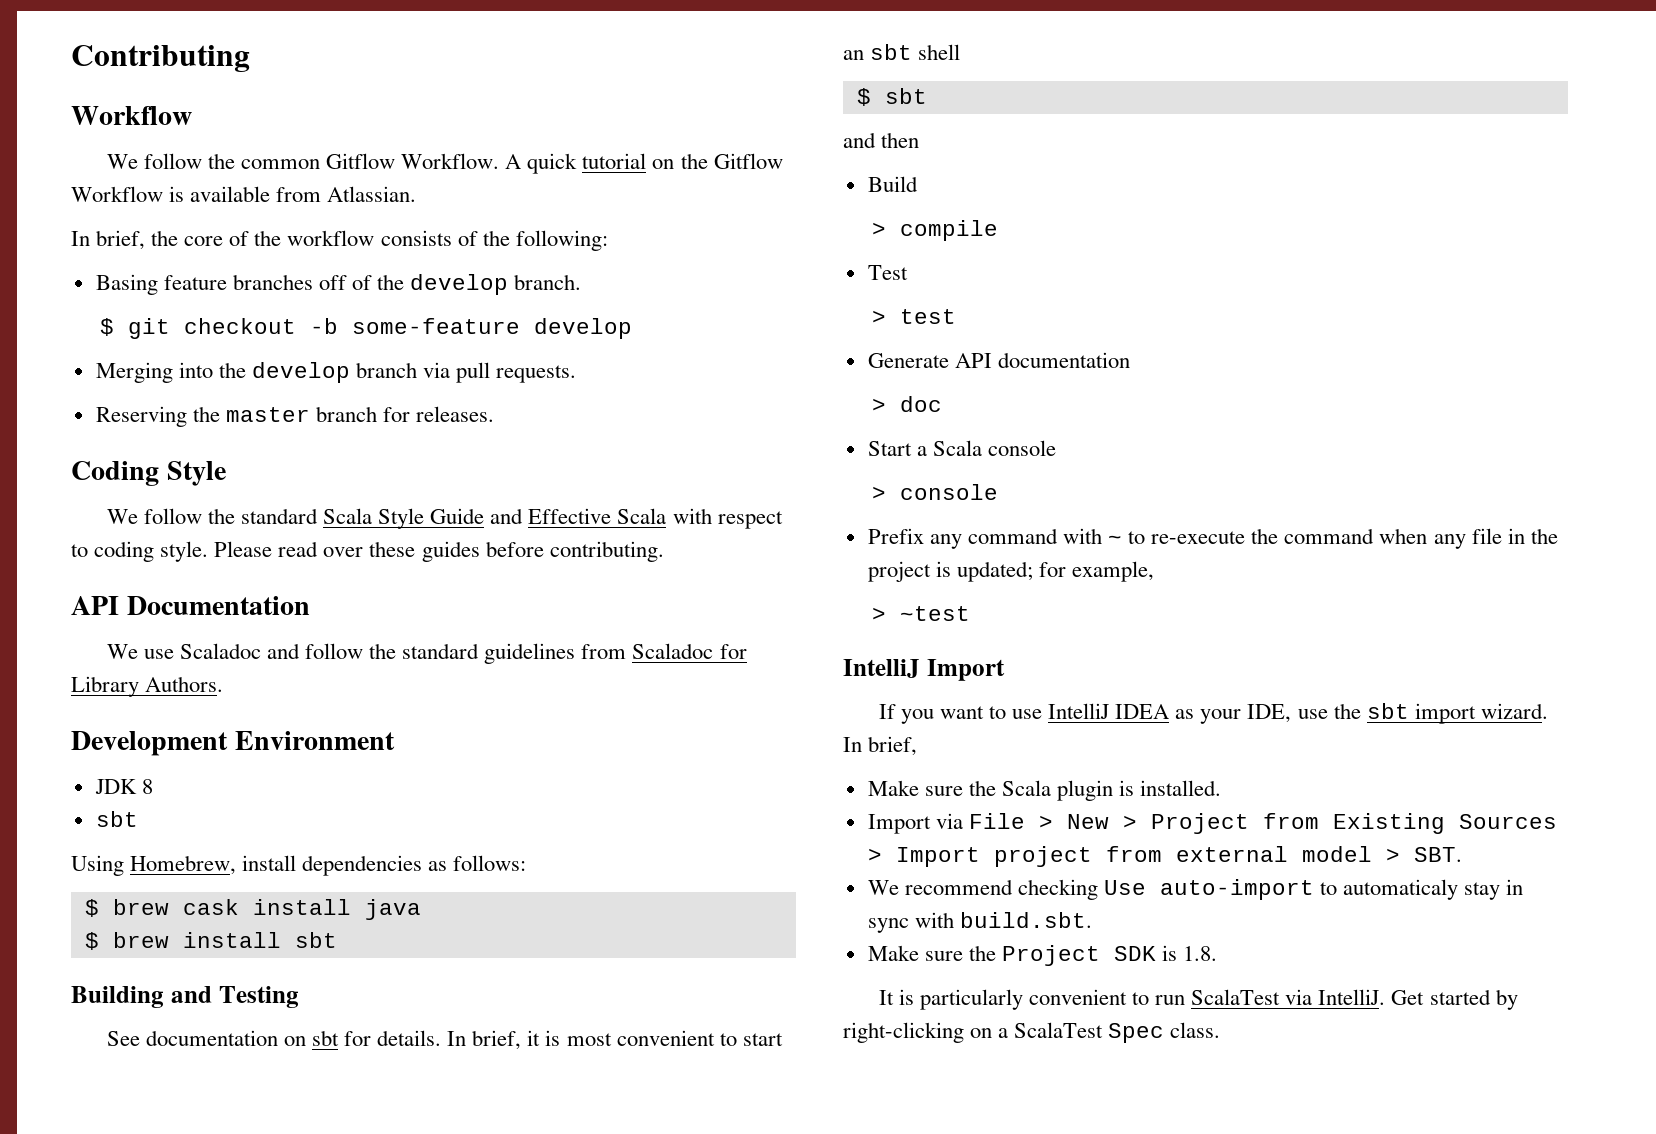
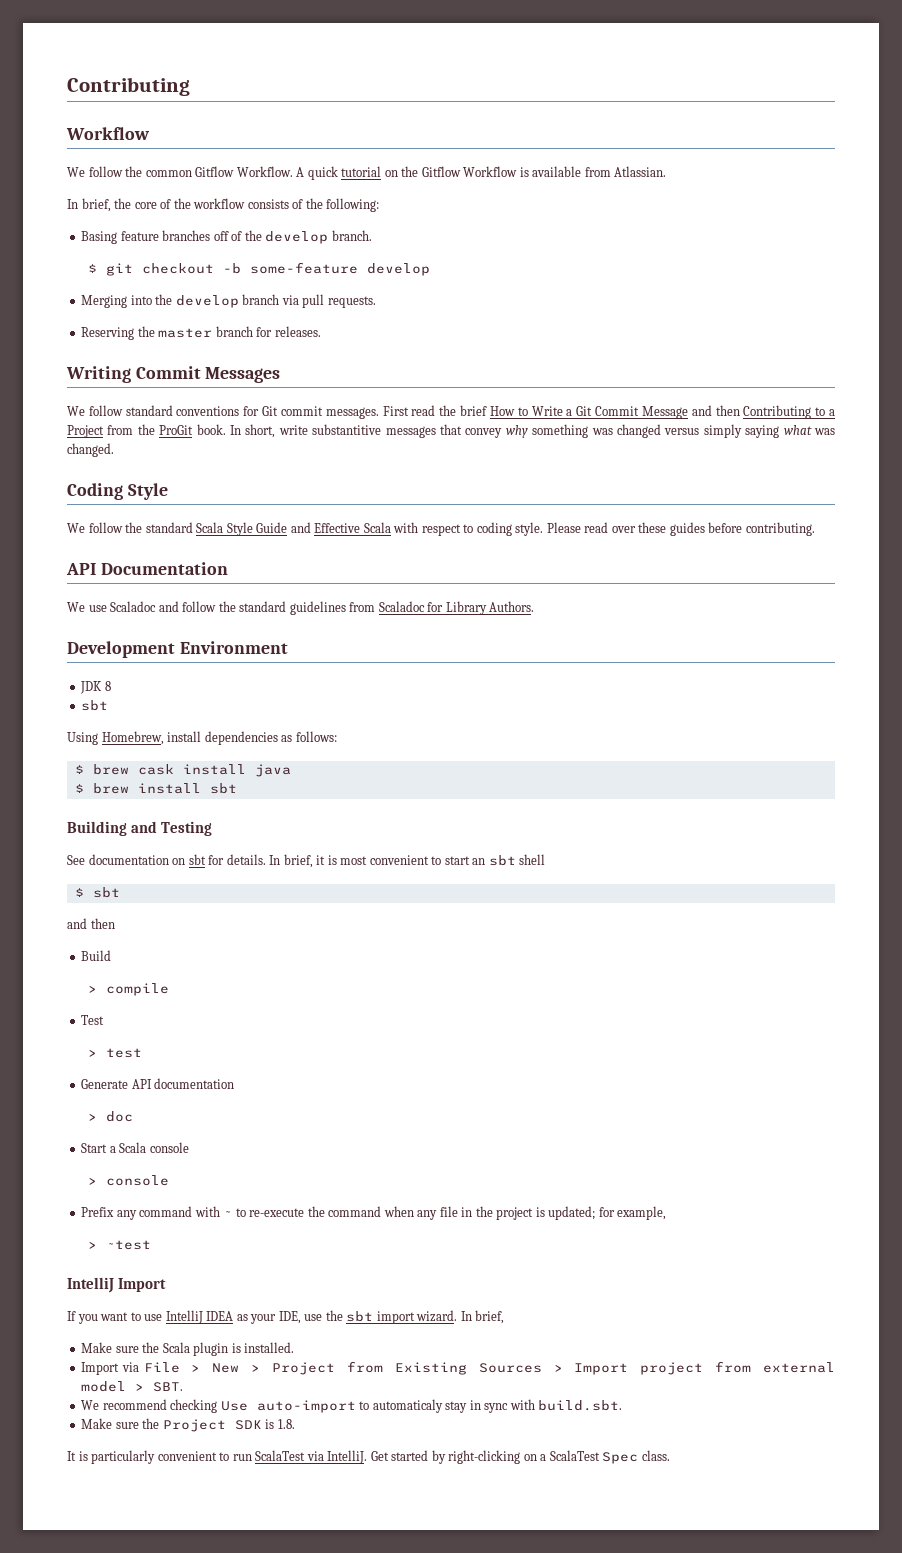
(495, 414) none -> [66,366,281,383] [67,405,836,419] [67,424,835,438] [67,443,114,457] // Writing Commit Messages // We follow standard conventions for Git commit messages. First read the brief How to Write a Git Commit Message and then Contributing to a Project from the ProGit book. In short, write substantitive messages that convey why something was changed versus simply saying what was changed.

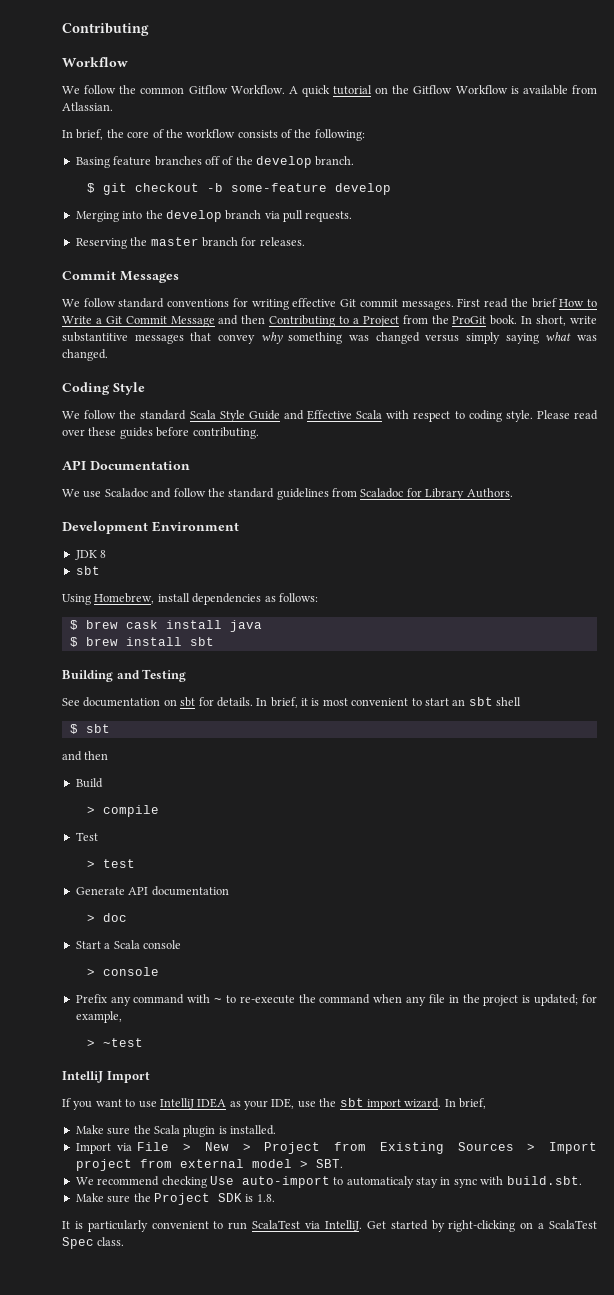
[66,366,131,383] Writing -> (305, 241) none
(260, 411) none -> [251,298,337,310] writing effective

